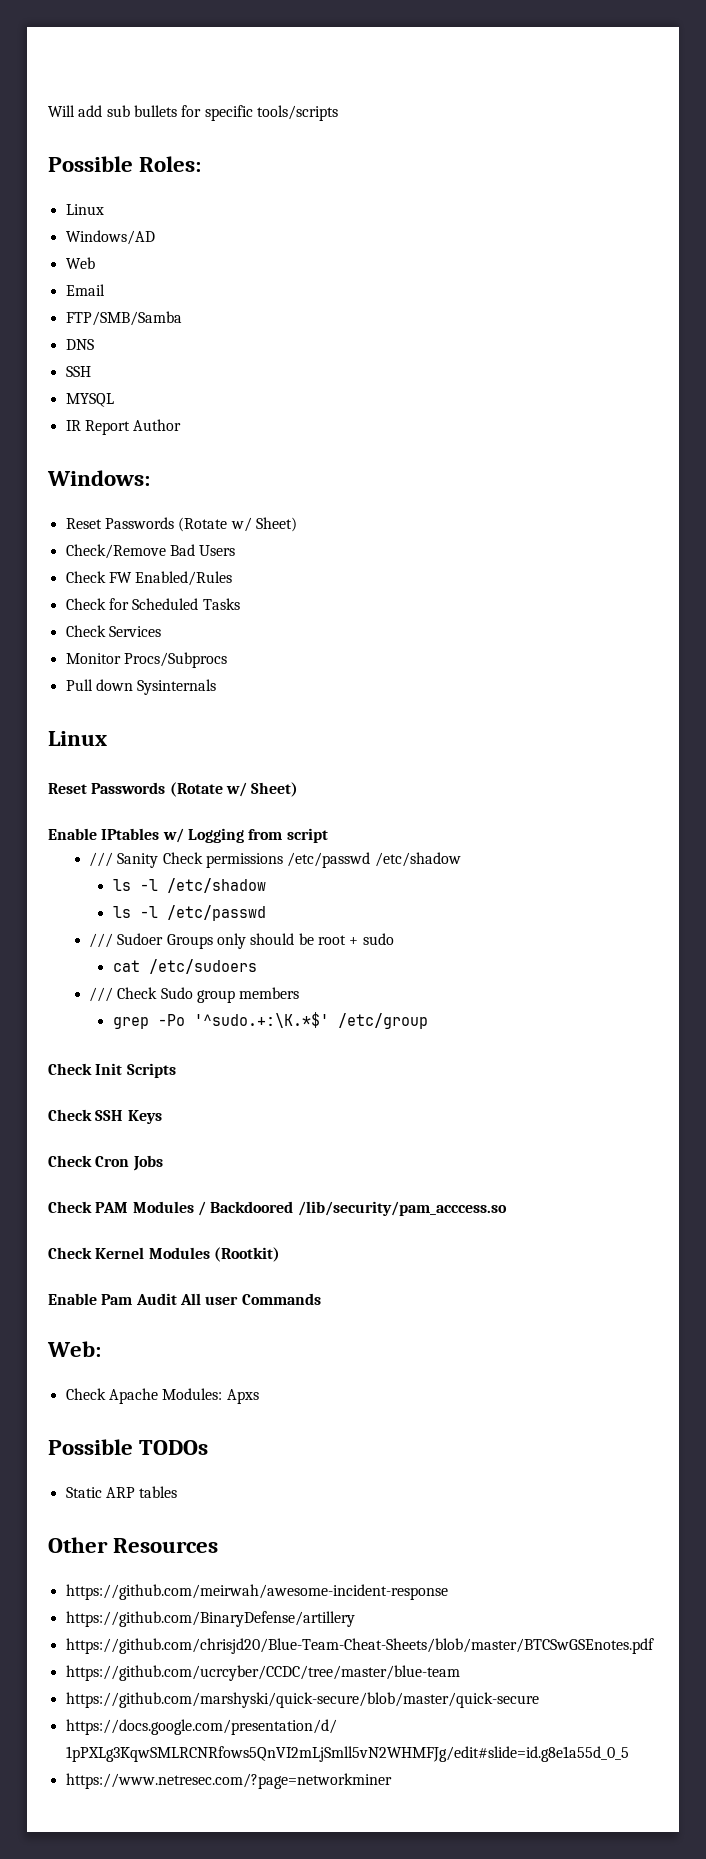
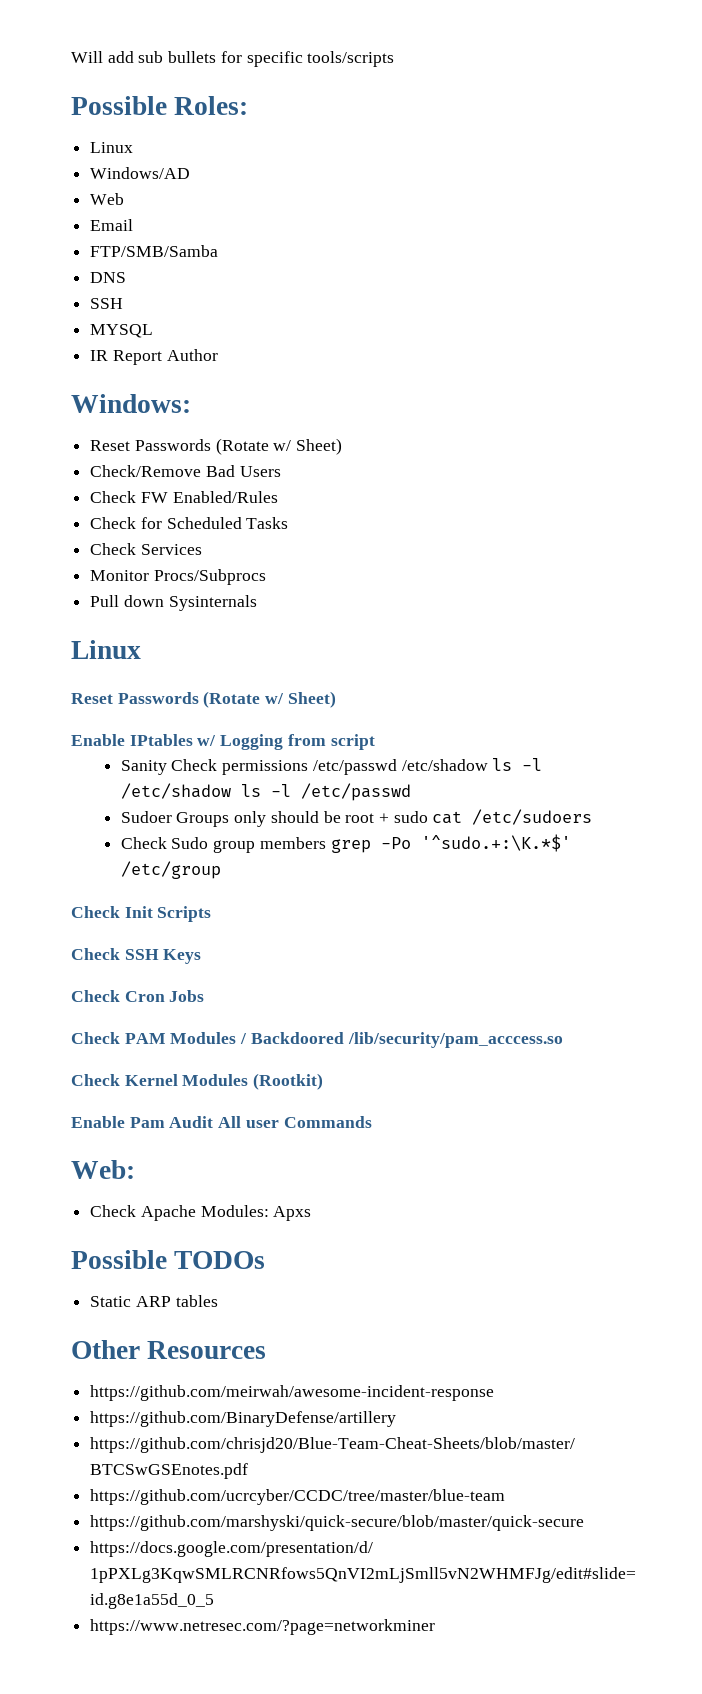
[89,852,114,867] /// -> (375, 742) none
(461, 859) // -> (488, 765) none
(266, 885) // -> (231, 791) none
[89,933,114,948] /// -> (411, 792) none
(394, 939) // -> (428, 817) none
[89,987,114,1002] /// -> (593, 817) none
(300, 993) // -> (326, 843) none

